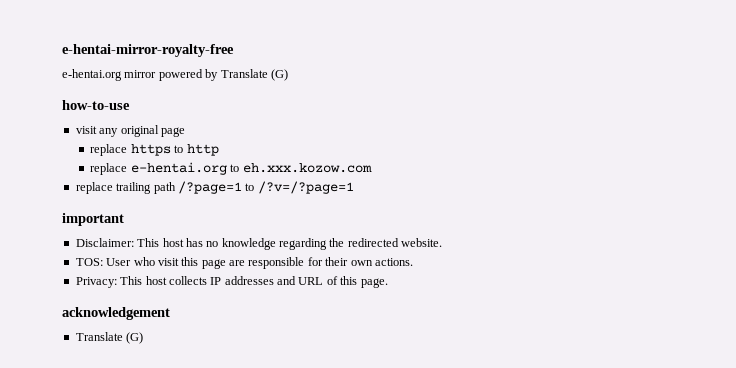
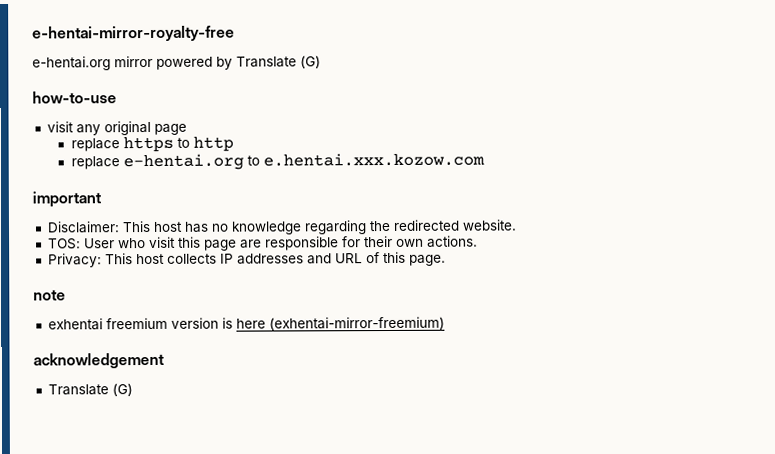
[242,163,372,173] [75,181,354,194] eh.xxx.kozow.com // replace trailing path /?page=1 to /?v=/?page=1 -> [262,152,485,167] e.hentai.xxx.kozow.com
(388, 283) none -> [33,289,66,301] [47,316,445,331] // note // exhentai freemium version is here (exhentai-mirror-freemium)

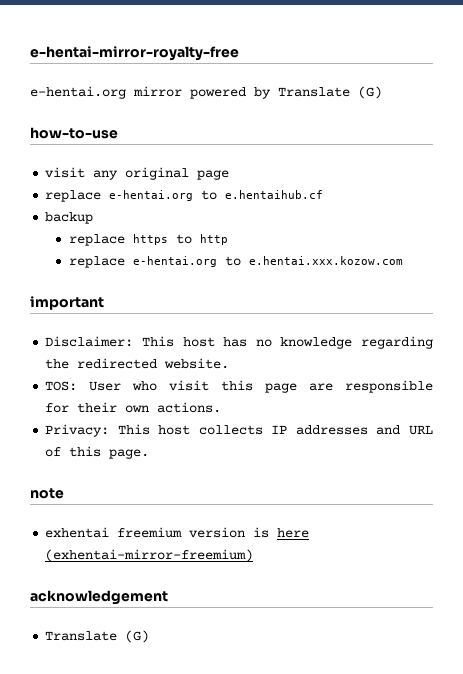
(187, 129) none -> [45,190,324,202] [45,212,94,224] // replace e-hentai.org to e.hentaihub.cf // backup

